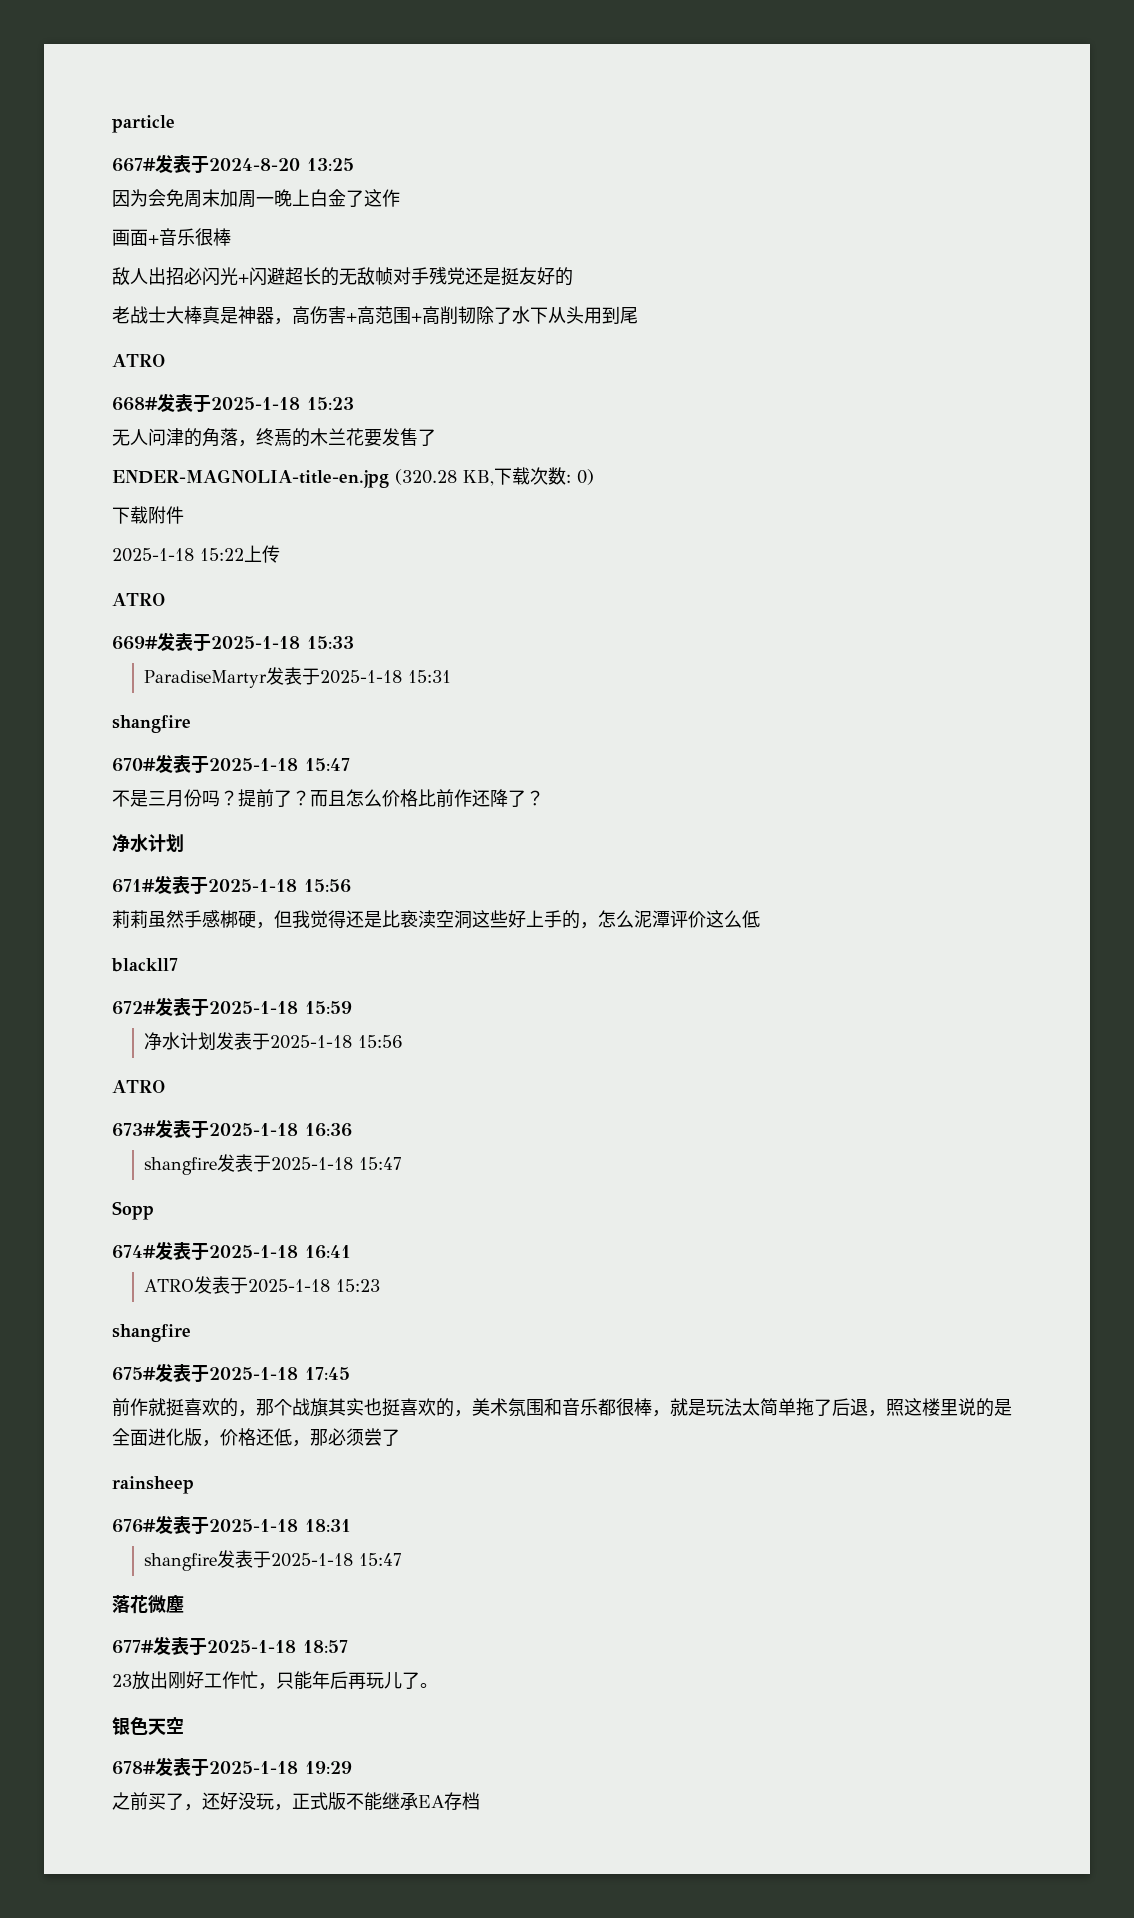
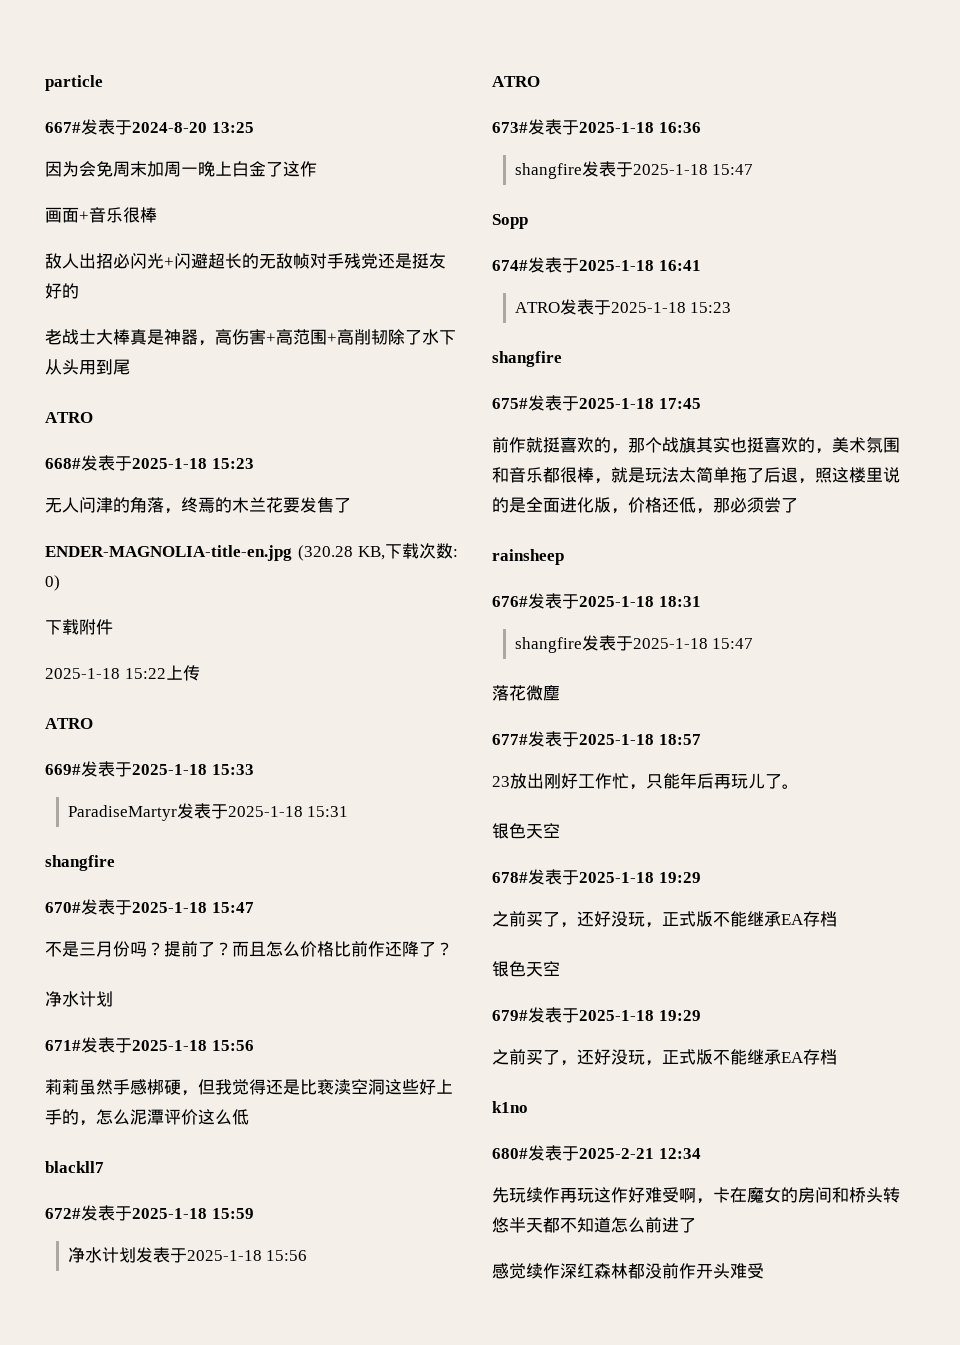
(480, 1801) none -> [492,961,560,977] [492,1007,701,1023] [492,1049,837,1066] [492,1101,528,1113] [492,1145,701,1161] [492,1187,900,1204] [492,1217,696,1233] [492,1263,764,1279] // 银色天空 // 679#发表于2025-1-18 19:29 // 之前买了，还好没玩，正式版不能继承EA存档 // k1no // 680#发表于2025-2-21 12:34 // 先玩续作再玩这作好难受啊，卡在魔女的房间和桥头转悠半天都不知道怎么前进了 // 感觉续作深红森林都没前作开头难受

